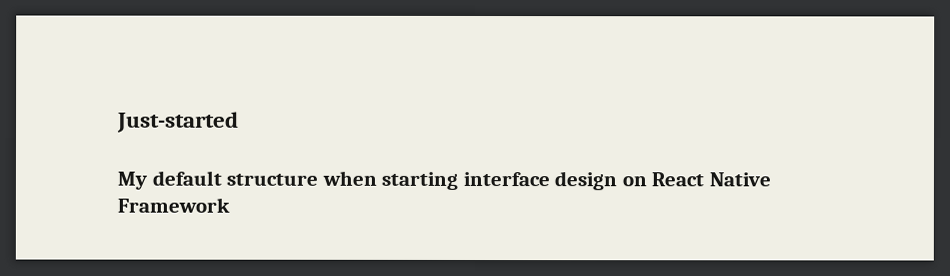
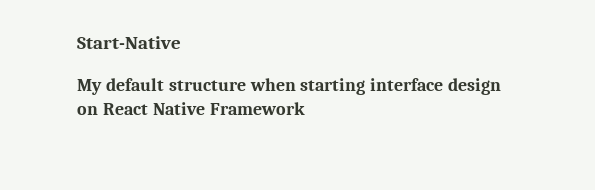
[117,111,239,133] Just-started -> [77,36,181,49] Start-Native

